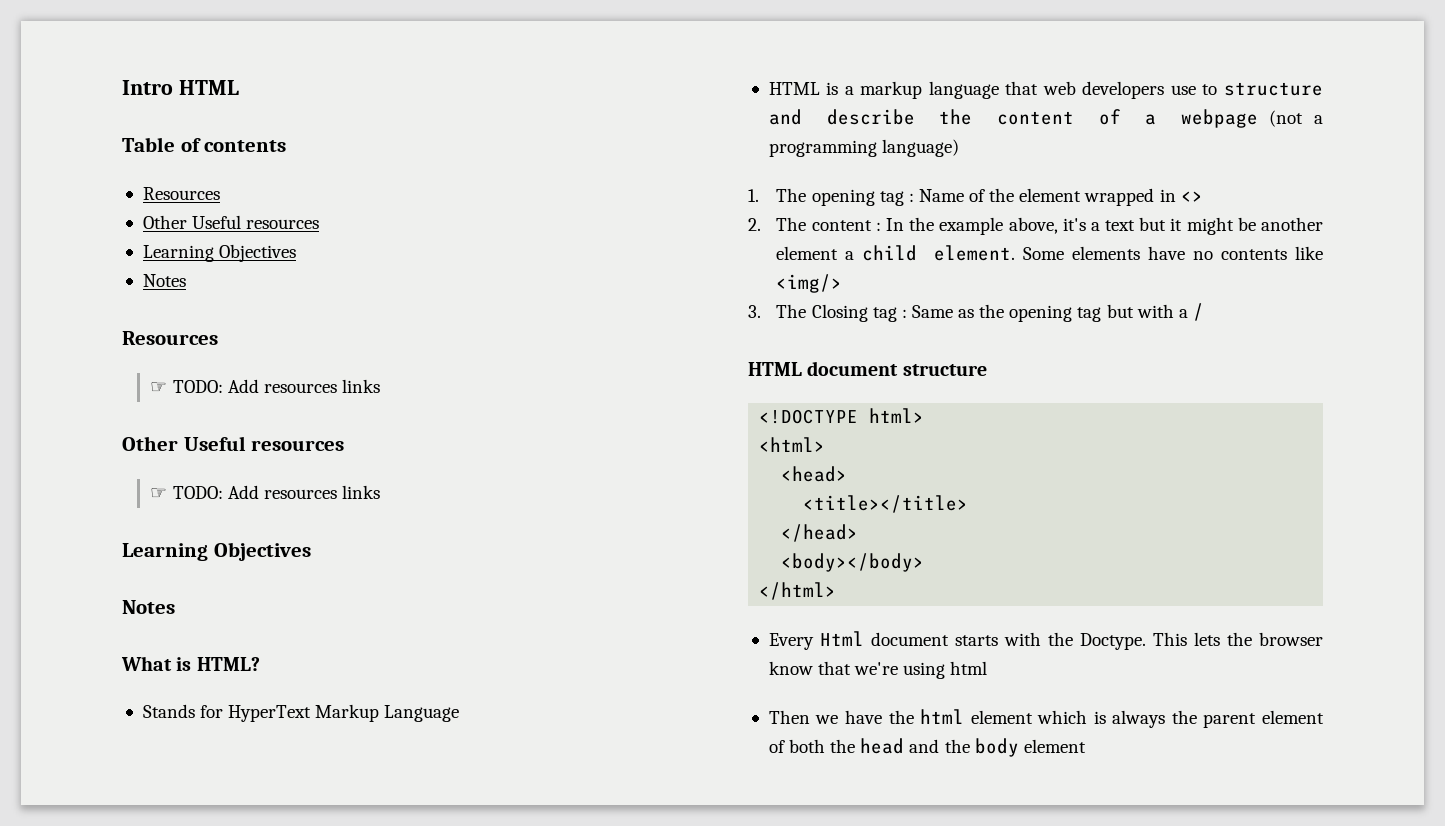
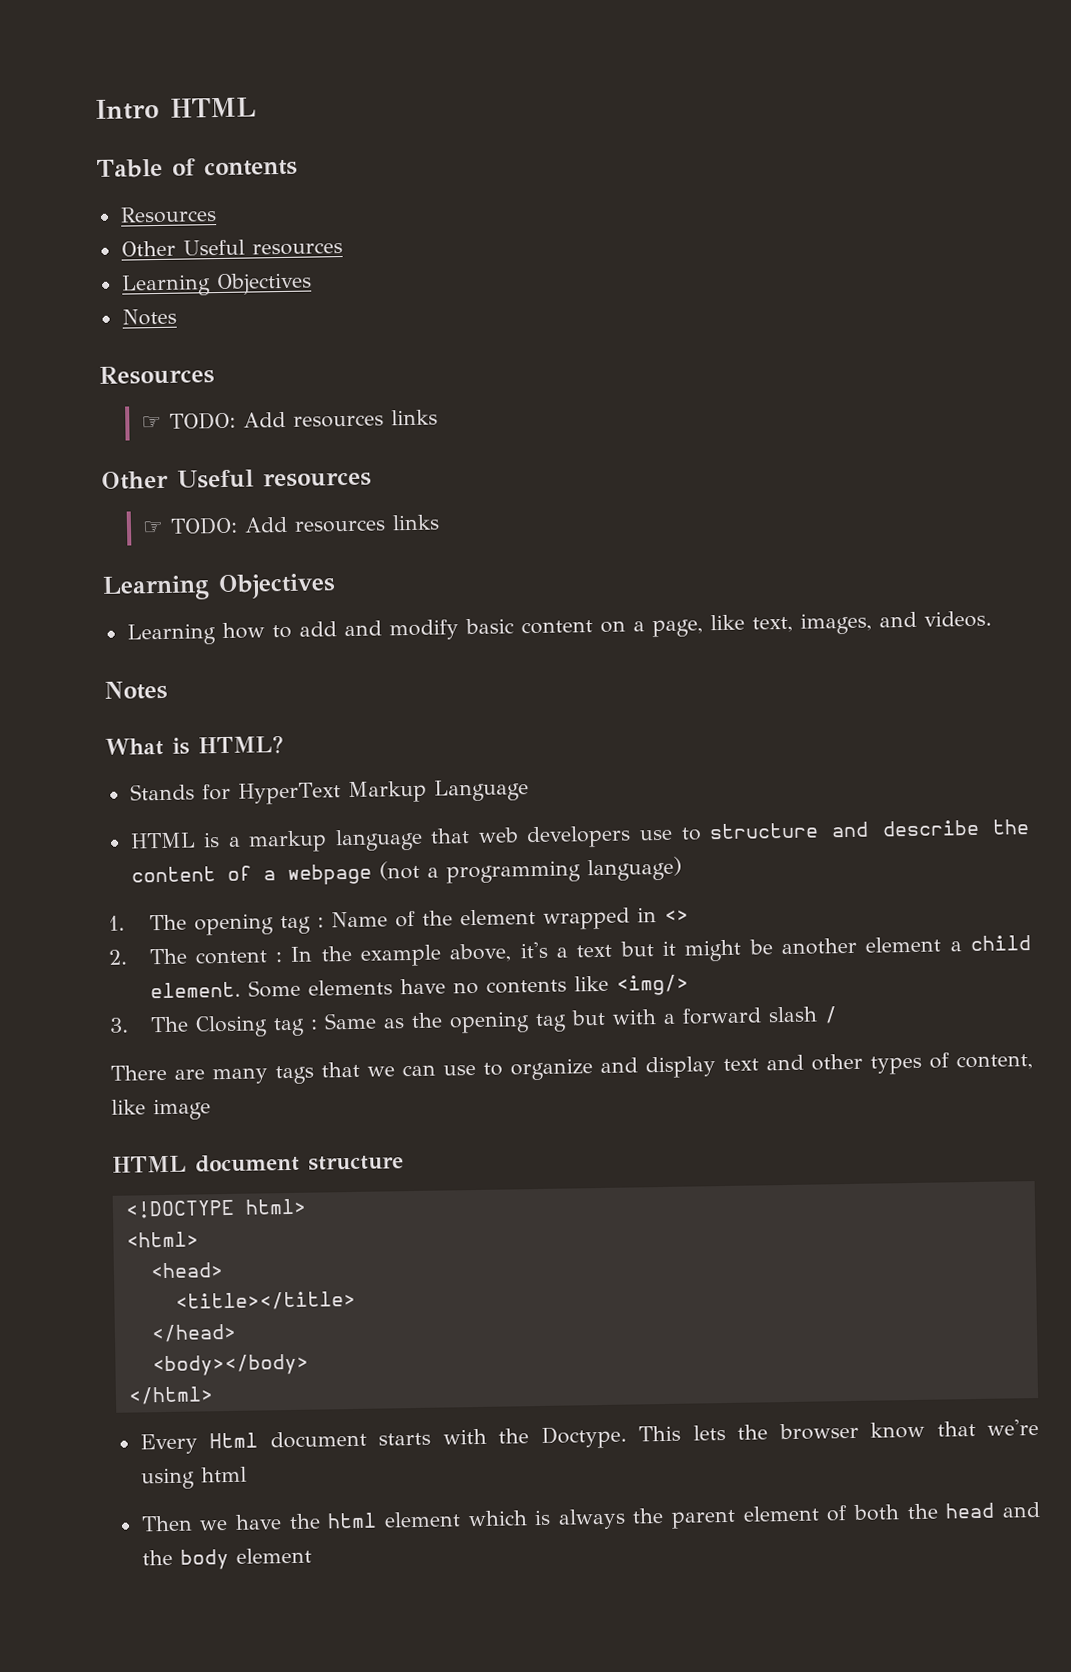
(311, 551) none -> [126,610,992,646] // Learning how to add and modify basic content on a page, like text, images, and videos.
(1188, 313) none -> [681,1006,818,1025] forward slash
(1204, 312) none -> [110,1052,1033,1085] [111,1098,211,1121] // There are many tags that we can use to organize and display text and other types of content, like image

